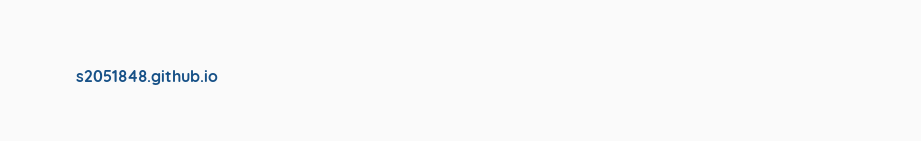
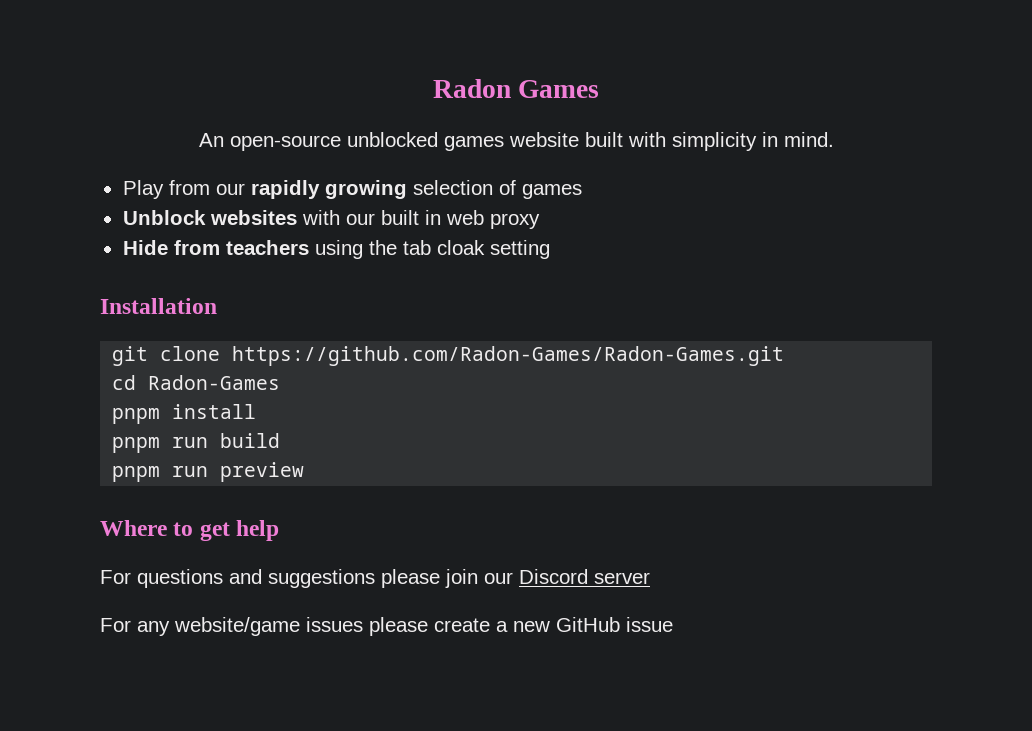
[76,70,218,85] s2051848.github.io -> [432,79,600,98] [198,132,834,151] [122,180,582,199] [122,210,540,229] [122,240,550,259] [100,298,217,314] [112,346,785,366] [112,375,281,390] [112,404,257,424] [112,433,281,453] [112,462,305,482] [100,520,280,541] [100,569,650,588] [100,617,673,636] Radon Games // An open-source unblocked games website built with simplicity in mind. // Play from our rapidly growing selection of games // Unblock websites with our built in web proxy // Hide from teachers using the tab cloak setting // Installation // git clone https://github.com/Radon-Games/Radon-Games.git // cd Radon-Games // pnpm install // pnpm run build // pnpm run preview // Where to get help // For questions and suggestions please join our Discord server // For any website/game issues please create a new GitHub issue

